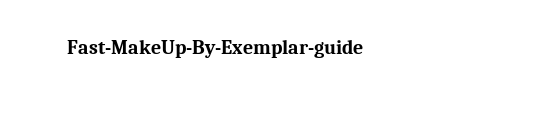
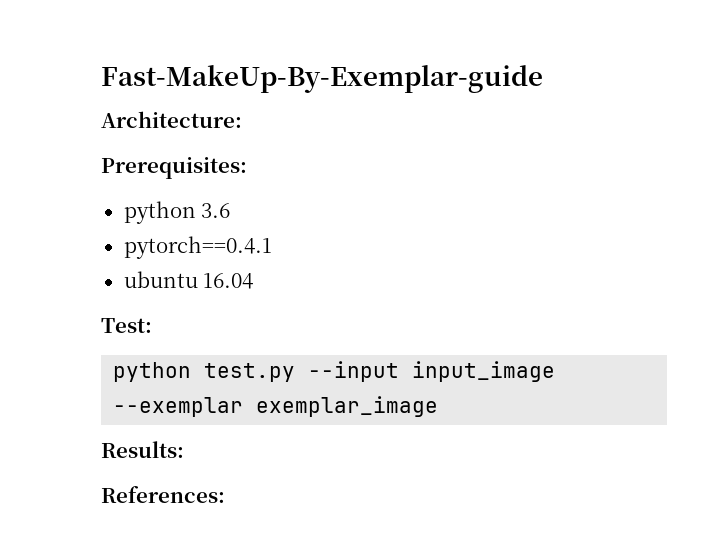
(363, 48) none -> [101,111,242,128] [101,157,247,179] [123,201,231,224] [123,236,272,259] [123,271,254,289] [101,318,152,333] [113,361,556,382] [113,396,439,417] [101,441,184,458] [101,486,225,503] // Architecture: // Prerequisites: // python 3.6 // pytorch==0.4.1 // ubuntu 16.04 // Test: // python test.py --input input_image --exemplar exemplar_image // Results: // References:

